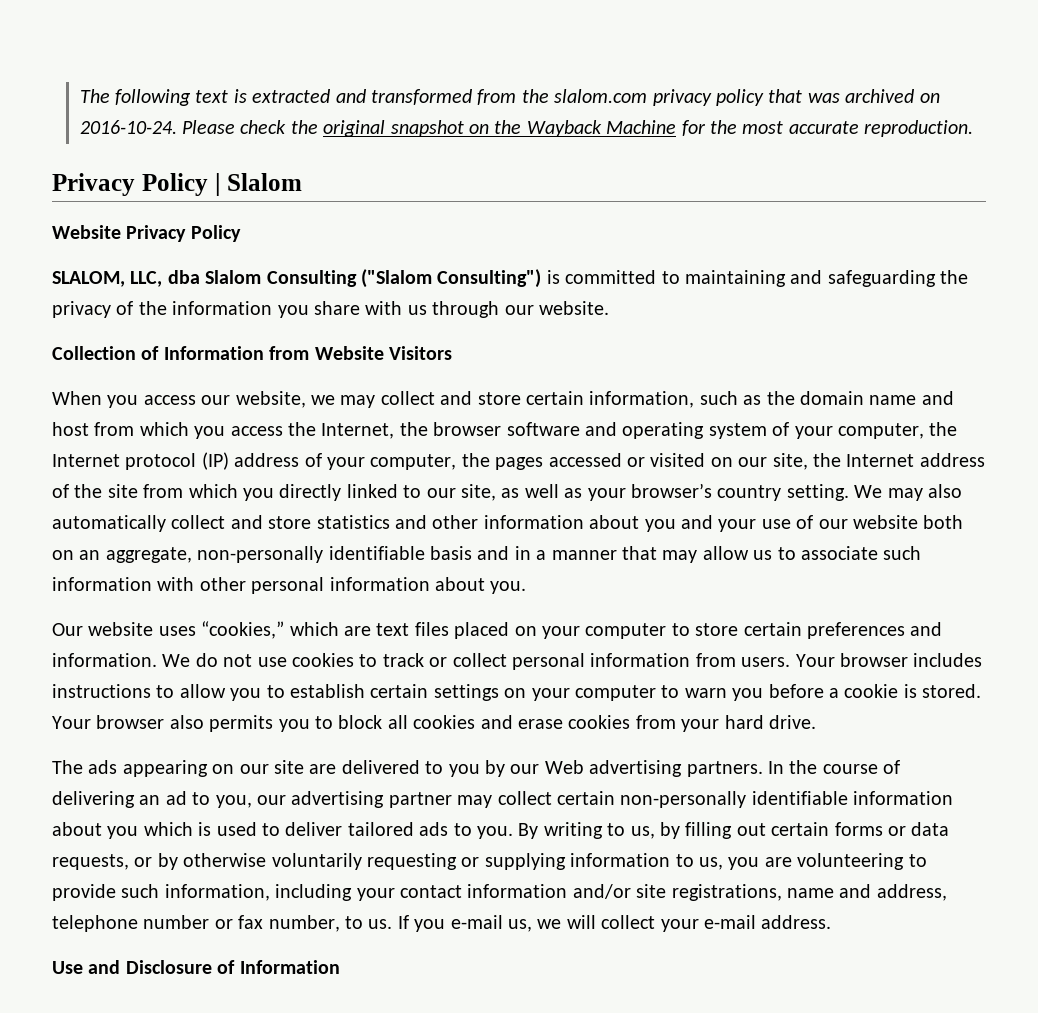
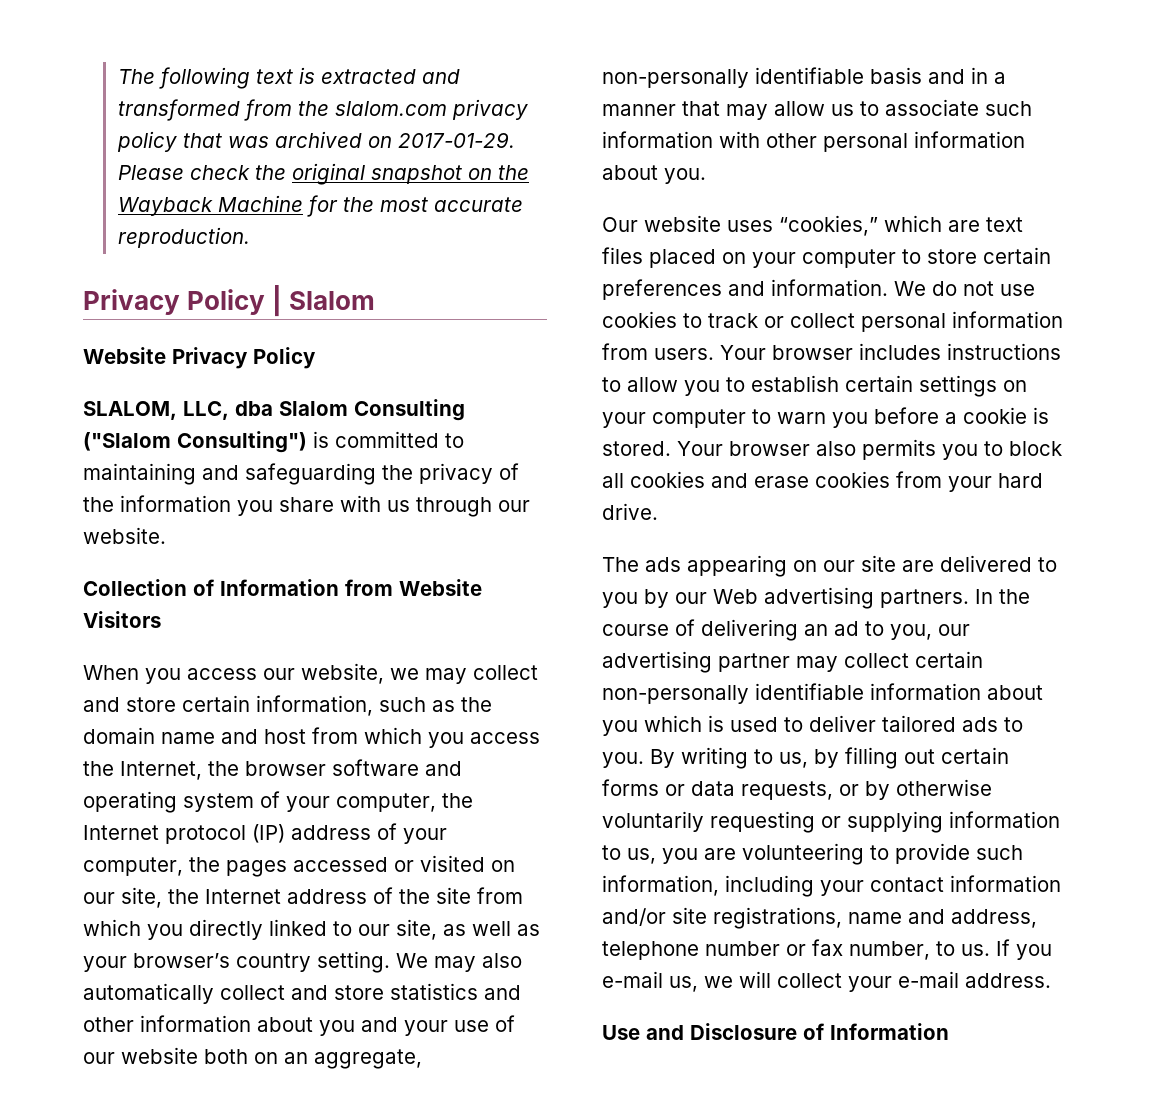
[79,120,177,134] 2016-10-24. -> [397,132,515,148] 2017-01-29.

